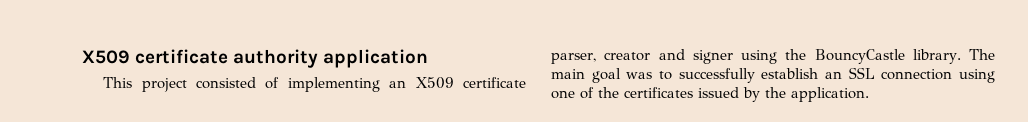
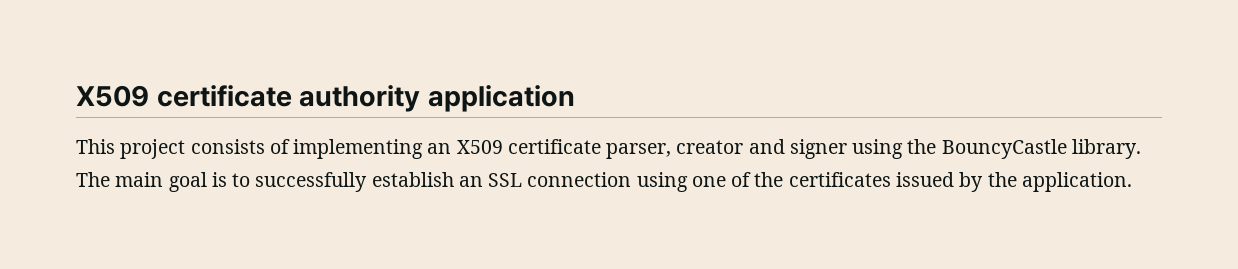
[196,77,257,89] consisted -> [190,139,265,154] consists
[626,72,653,79] was -> [211,172,227,187] is

